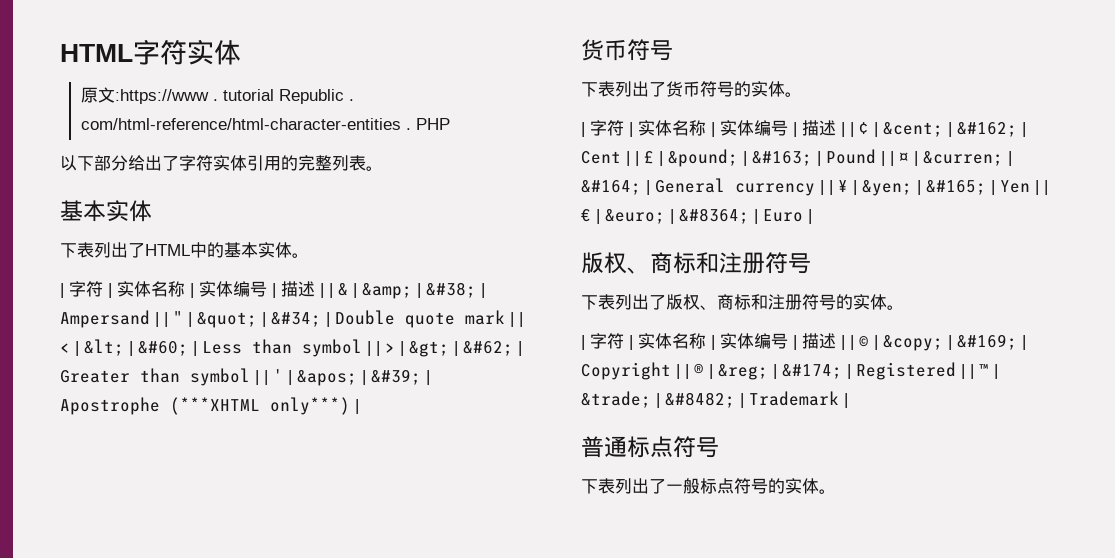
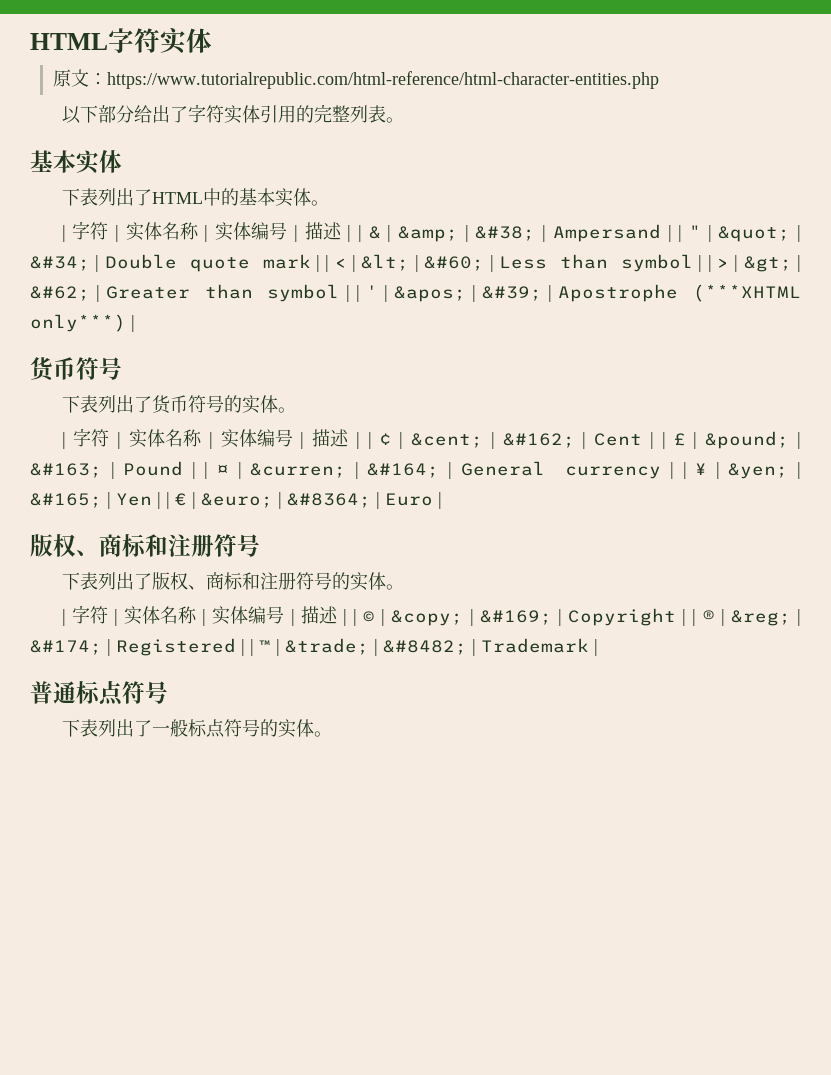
[114,89,354,104] [80,118,450,130] :https://www . tutorial Republic . com/html-reference/html-character-entities . PHP -> [88,71,659,89] ：https://www.tutorialrepublic.com/html-reference/html-character-entities.php

